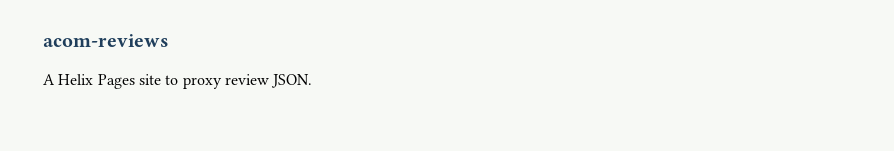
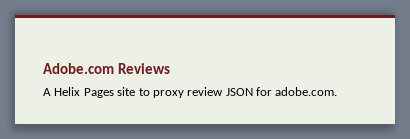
[43,34,169,47] acom-reviews -> [43,63,170,74] Adobe.com Reviews
[271,74,313,88] JSON. -> [225,87,338,96] JSON for adobe.com.

